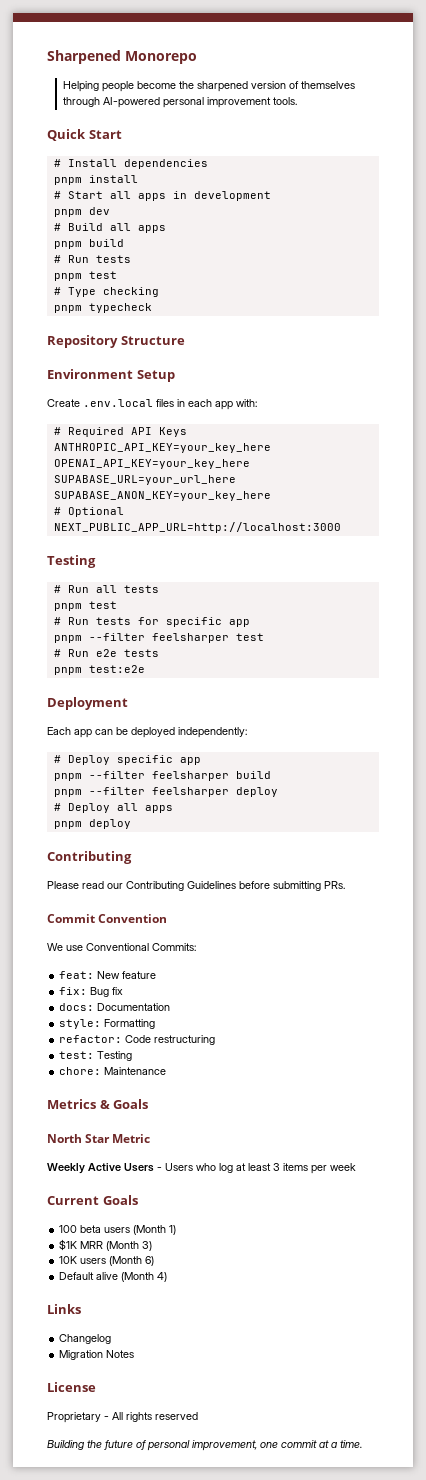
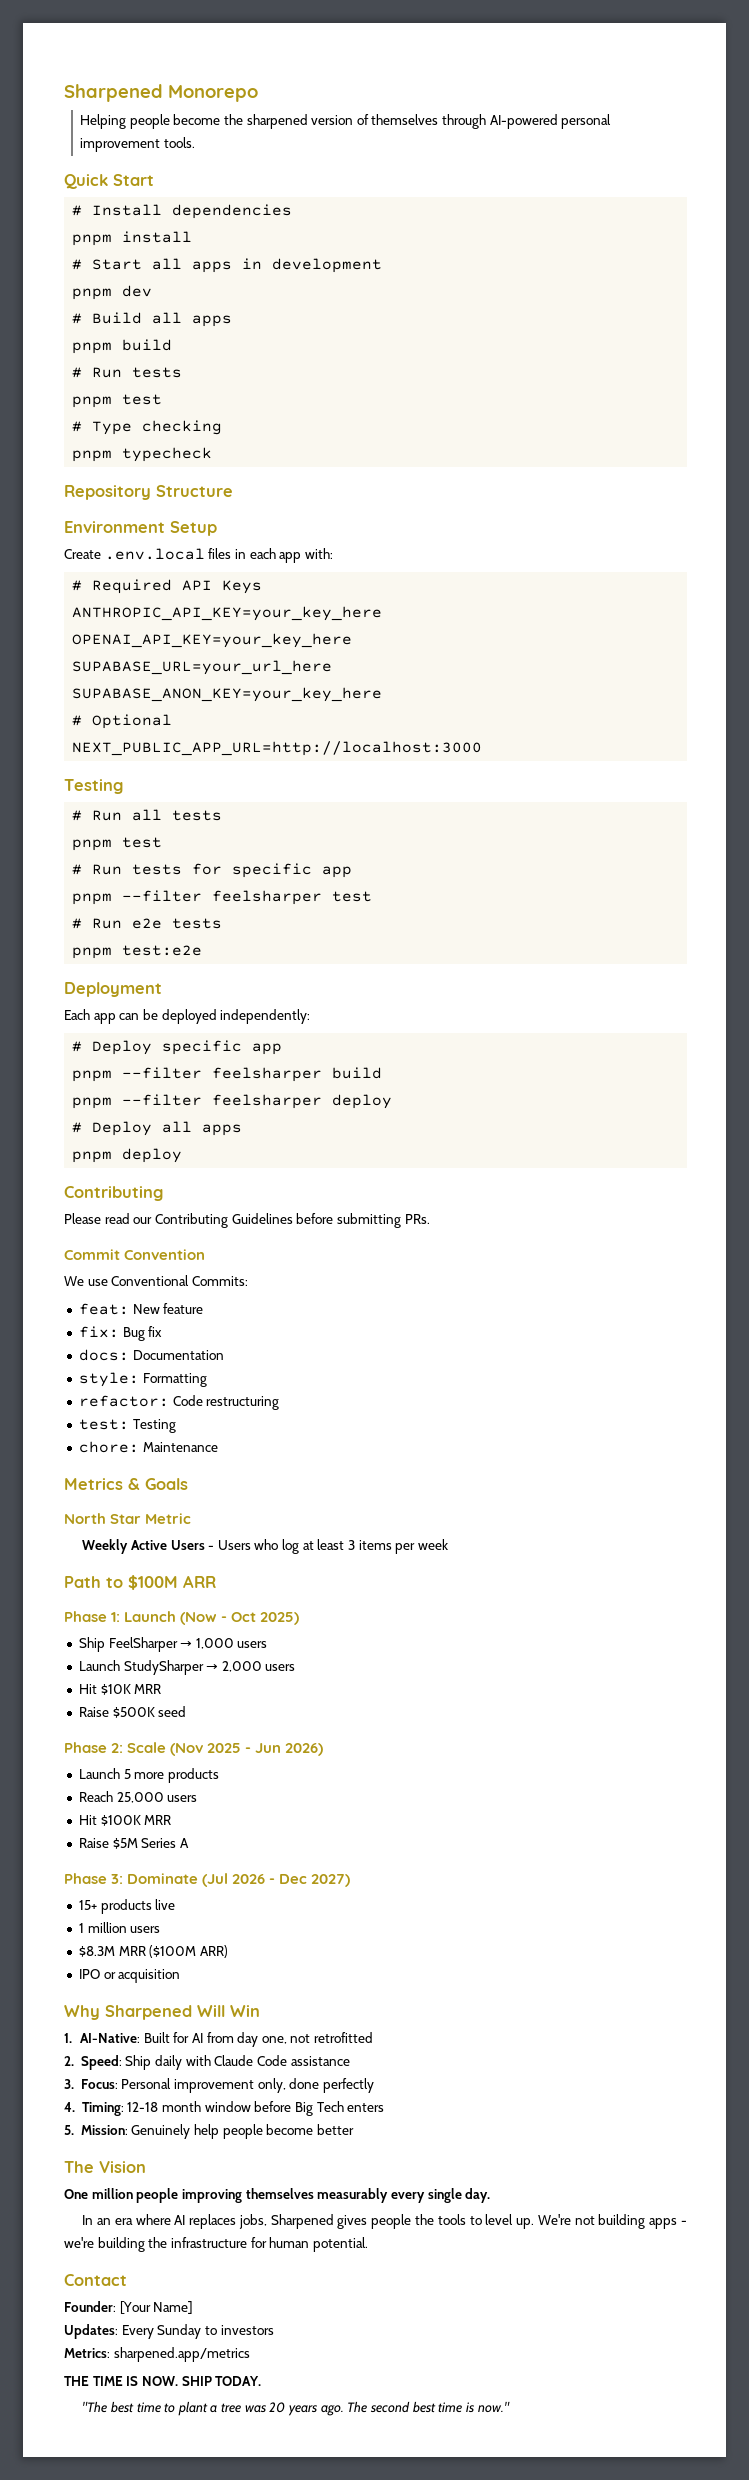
[47,1195,138,1205] [59,1225,177,1235] [59,1239,153,1251] [59,1256,155,1266] [59,1272,168,1282] [47,1304,81,1314] [59,1334,112,1344] [59,1350,135,1360] [47,1382,96,1392] [47,1412,198,1423] [47,1440,362,1451] Current Goals // 100 beta users (Month 1) // $1K MRR (Month 3) // 10K users (Month 6) // Default alive (Month 4) // Links // Changelog // Migration Notes // License // Proprietary - All rights reserved // Building the future of personal improvement, one commit at a time. -> [64,1575,216,1590] [64,1611,300,1625] [78,1637,268,1652] [78,1660,296,1675] [78,1684,162,1695] [78,1706,187,1718] [64,1742,324,1756] [78,1768,219,1783] [78,1791,198,1803] [78,1815,172,1826] [78,1838,189,1849] [64,1873,351,1887] [78,1899,176,1914] [78,1922,161,1933] [78,1945,228,1958] [78,1969,181,1983] [64,2005,260,2020] [64,2032,374,2047] [64,2055,350,2070] [64,2078,374,2093] [64,2101,385,2116] [64,2124,354,2139] [64,2161,146,2173] [64,2188,491,2203] [82,2214,687,2229] [64,2237,368,2252] [64,2274,127,2286] [64,2301,194,2314] [64,2324,274,2339] [64,2347,250,2362] [64,2376,262,2386] [82,2401,510,2416] Path to $100M ARR // Phase 1: Launch (Now - Oct 2025) // Ship FeelSharper → 1,000 users // Launch StudySharper → 2,000 users // Hit $10K MRR // Raise $500K seed // Phase 2: Scale (Nov 2025 - Jun 2026) // Launch 5 more products // Reach 25,000 users // Hit $100K MRR // Raise $5M Series A // Phase 3: Dominate (Jul 2026 - Dec 2027) // 15+ products live // 1 million users // $8.3M MRR ($100M ARR) // IPO or acquisition // Why Sharpened Will Win // 1. AI-Native: Built for AI from day one, not retrofitted // 2. Speed: Ship daily with Claude Code assistance // 3. Focus: Personal improvement only, done perfectly // 4. Timing: 12-18 month window before Big Tech enters // 5. Mission: Genuinely help people become better // The Vision // One million people improving themselves measurably every single day. // In an era where AI replaces jobs, Sharpened gives people the tools to level up. We're not building apps - we're building the infrastructure for human potential. // Contact // Founder: [Your Name] // Updates: Every Sunday to investors // Metrics: sharpened.app/metrics // THE TIME IS NOW. SHIP TODAY. // "The best time to plant a tree was 20 years ago. The second best time is now."

